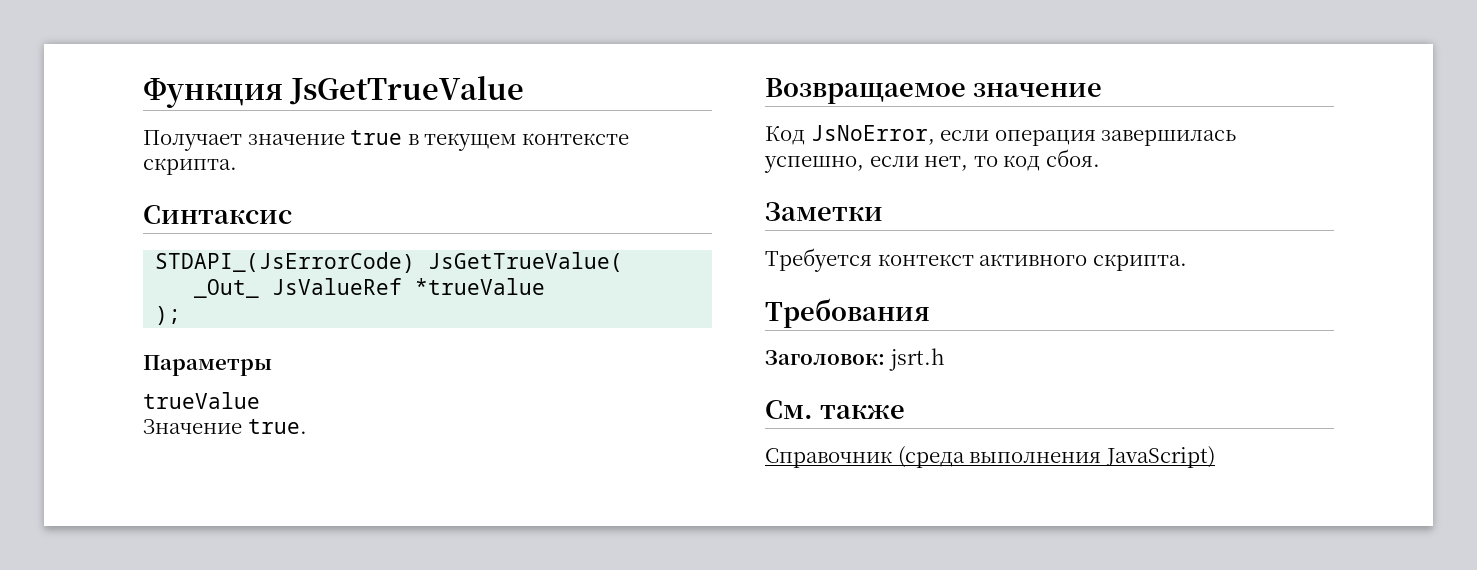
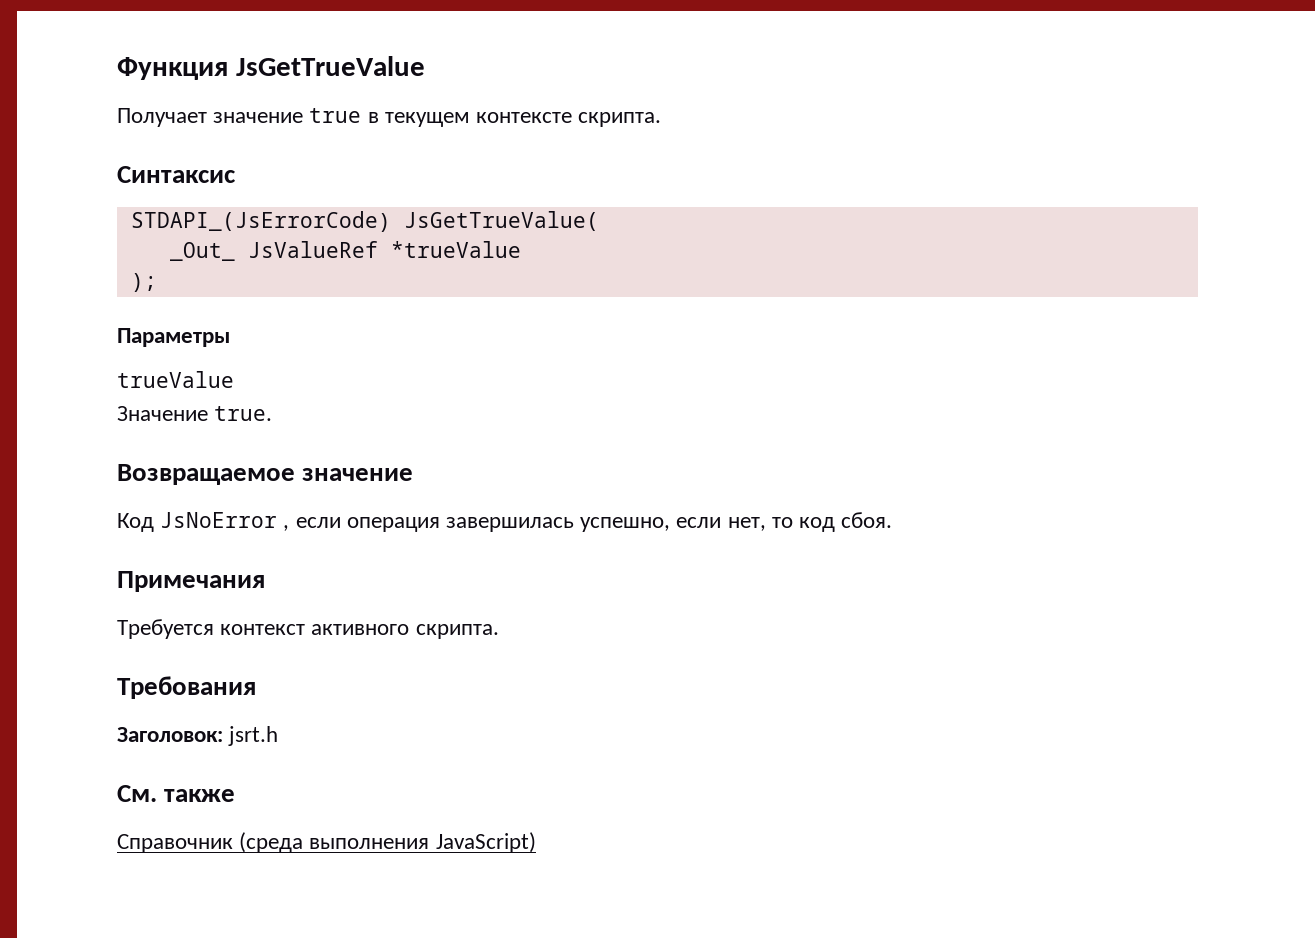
[810,125,935,145] JsNoError, -> [160,512,290,531] JsNoError ,
[765,202,883,221] Заметки -> [117,571,265,592] Примечания

